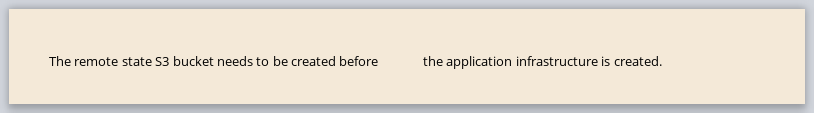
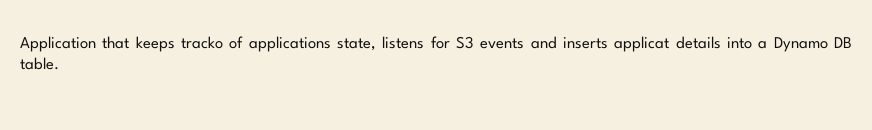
[49,56,662,69] The remote state S3 bucket needs to be created before the application infrastructure is created. -> [20,36,853,52] [20,57,59,70] Application that keeps tracko of applications state, listens for S3 events and inserts applicat details into a Dynamo DB table.

